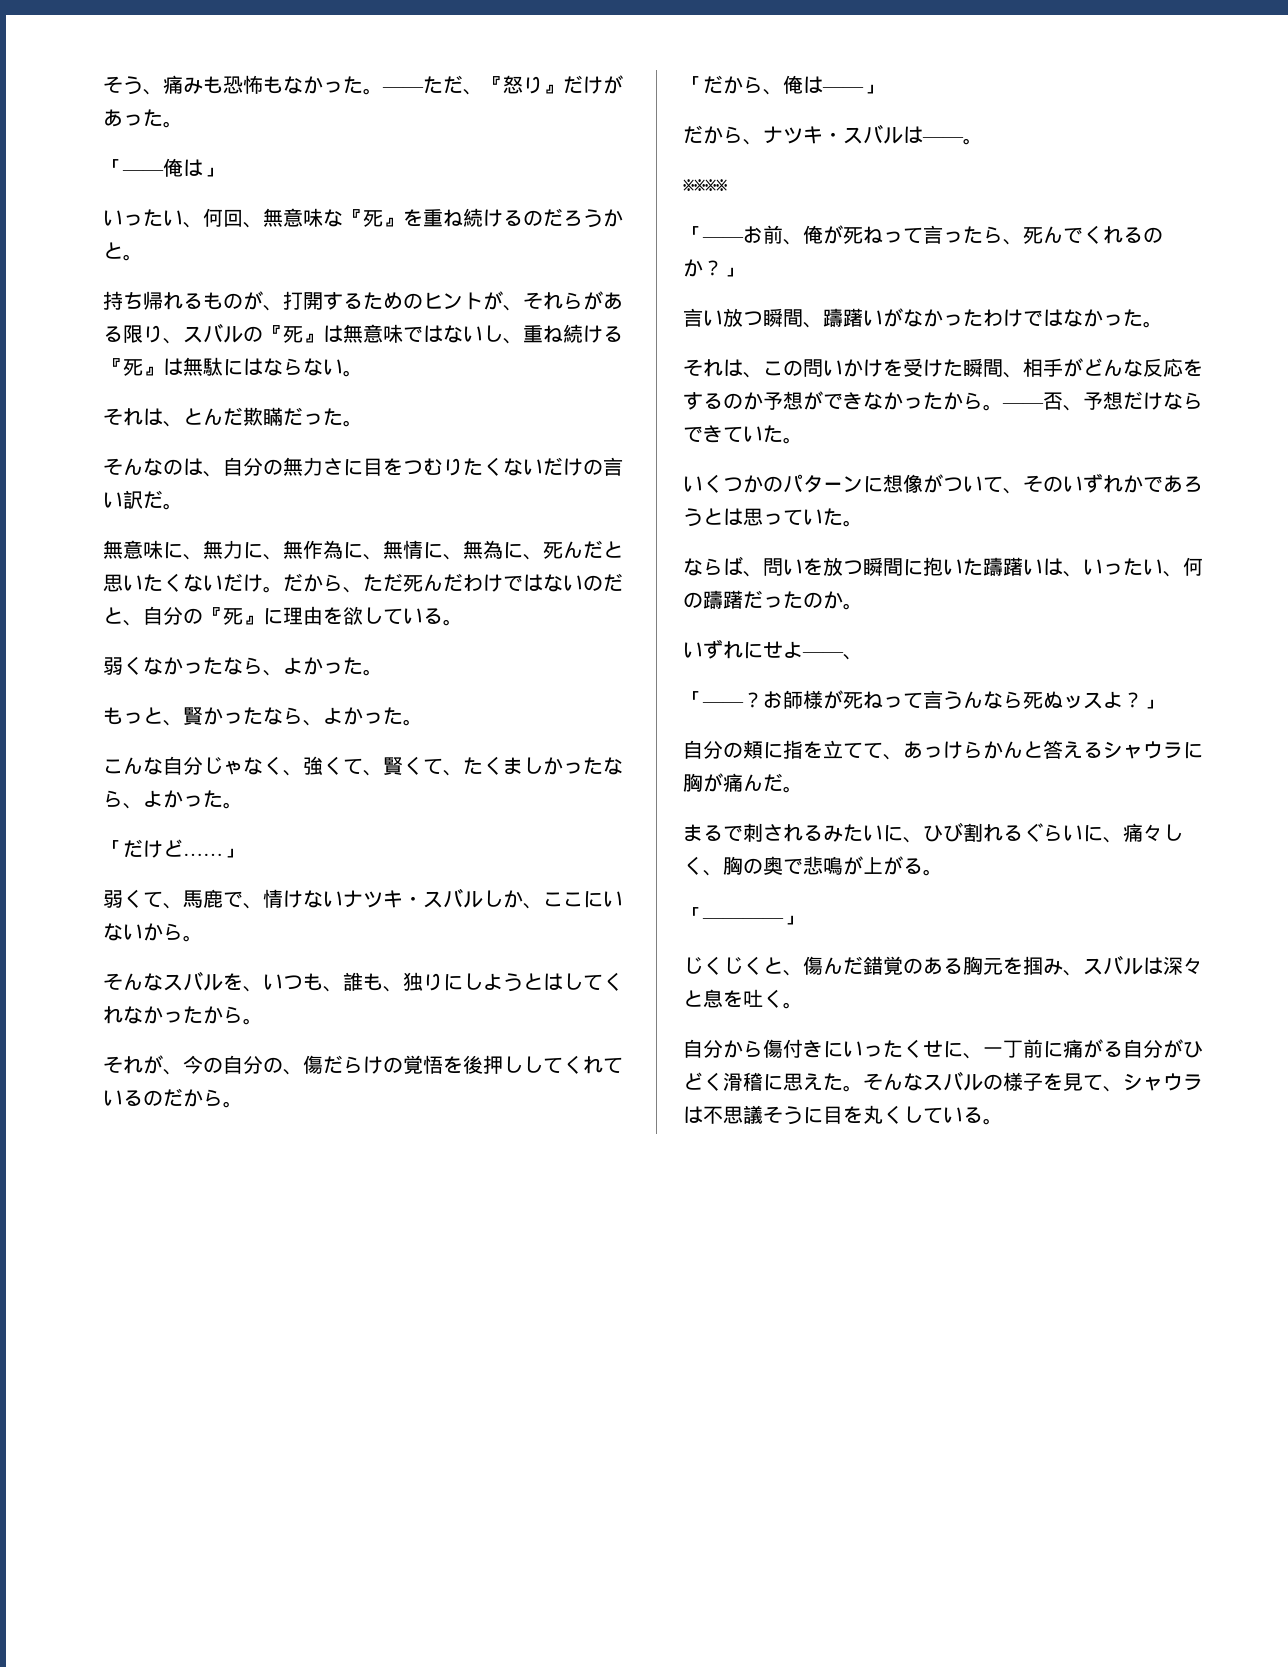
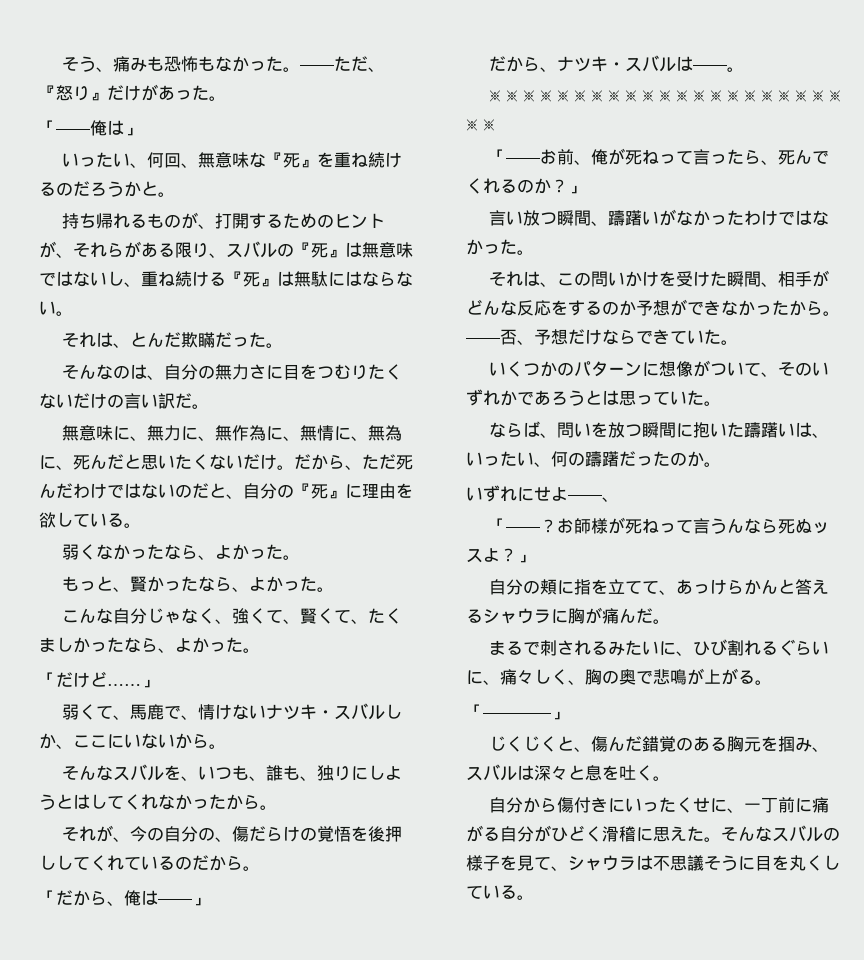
[683,179,727,192] ※※※※ -> [488,90,841,102] [466,119,495,131] ※ ※ ※ ※ ※ ※ ※ ※ ※ ※ ※ ※ ※ ※ ※ ※ ※ ※ ※ ※ ※ ※ ※

